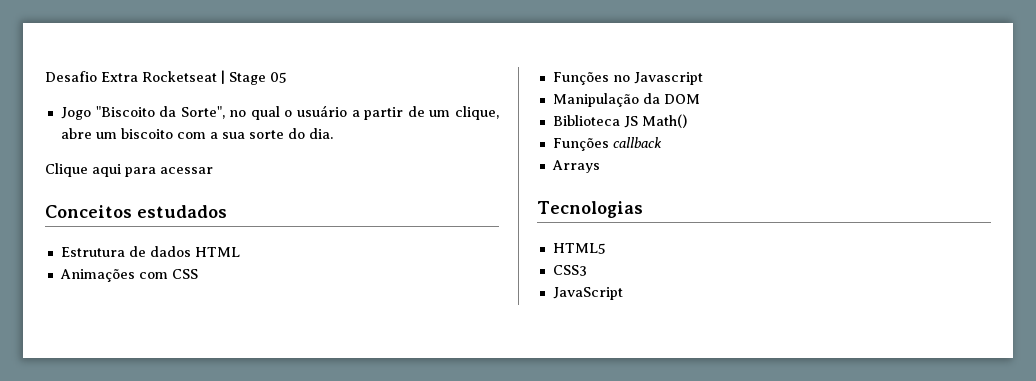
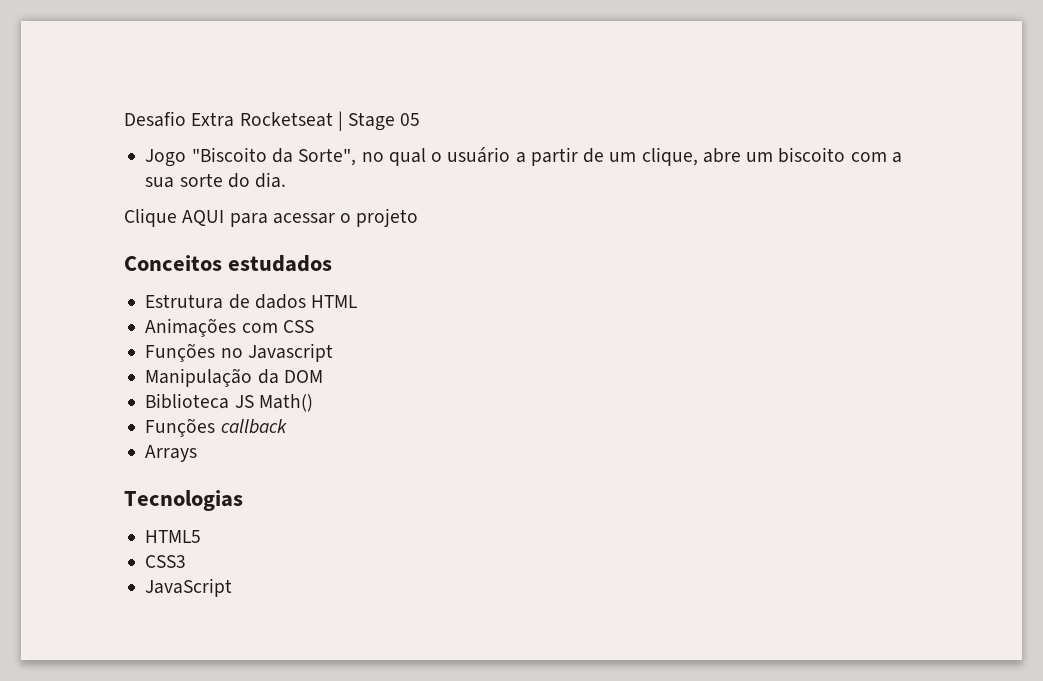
[92,164,121,177] aqui -> [182,210,225,226] AQUI
(213, 170) none -> [340,208,419,227] o projeto

